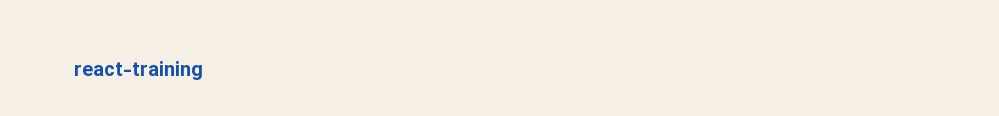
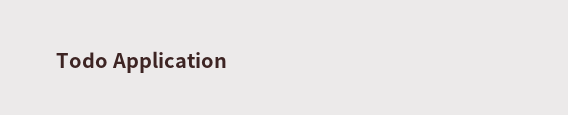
[74,61,203,80] react-training -> [56,51,228,73] Todo Application

